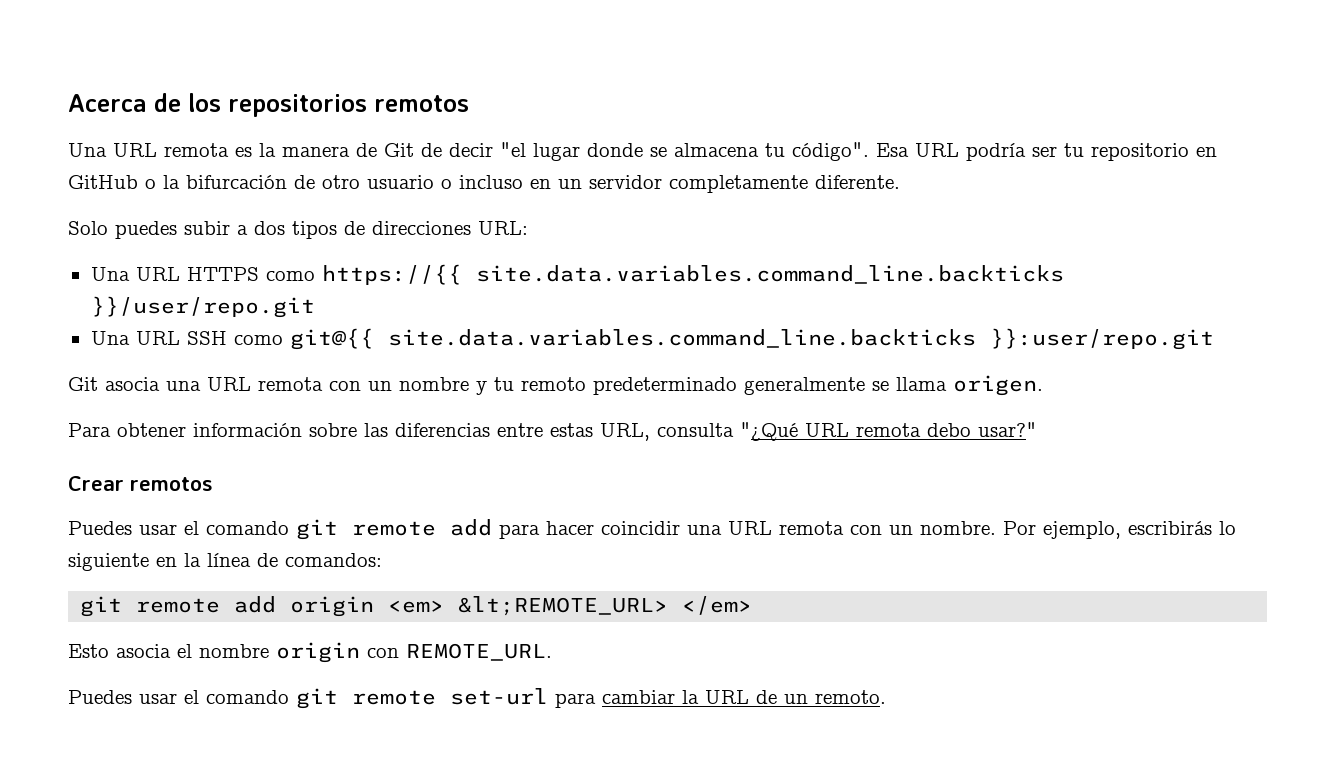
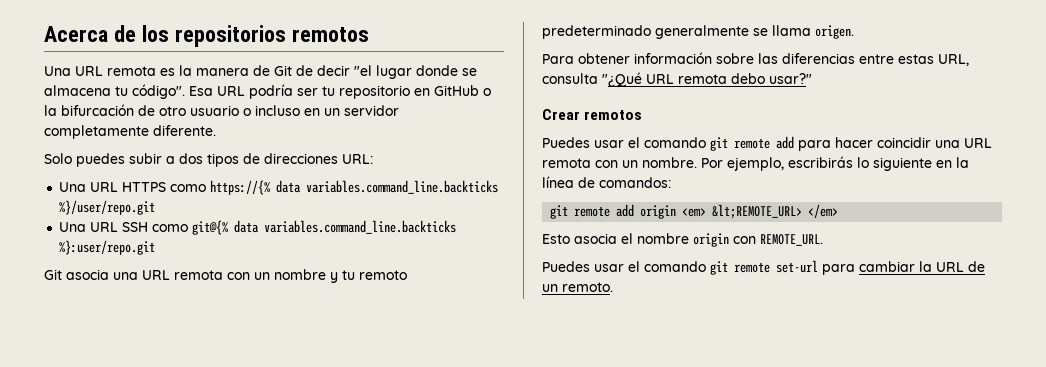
[321,264,1064,285] [90,296,315,318] https://{{ site.data.variables.command_line.backticks }}/user/repo.git -> [210,180,499,195] [59,200,156,215] https://{% data variables.command_line.backticks %}/user/repo.git
[289,328,1214,350] git@{{ site.data.variables.command_line.backticks }}:user/repo.git -> [192,220,457,235] [59,240,156,255] git@{% data variables.command_line.backticks %}:user/repo.git

